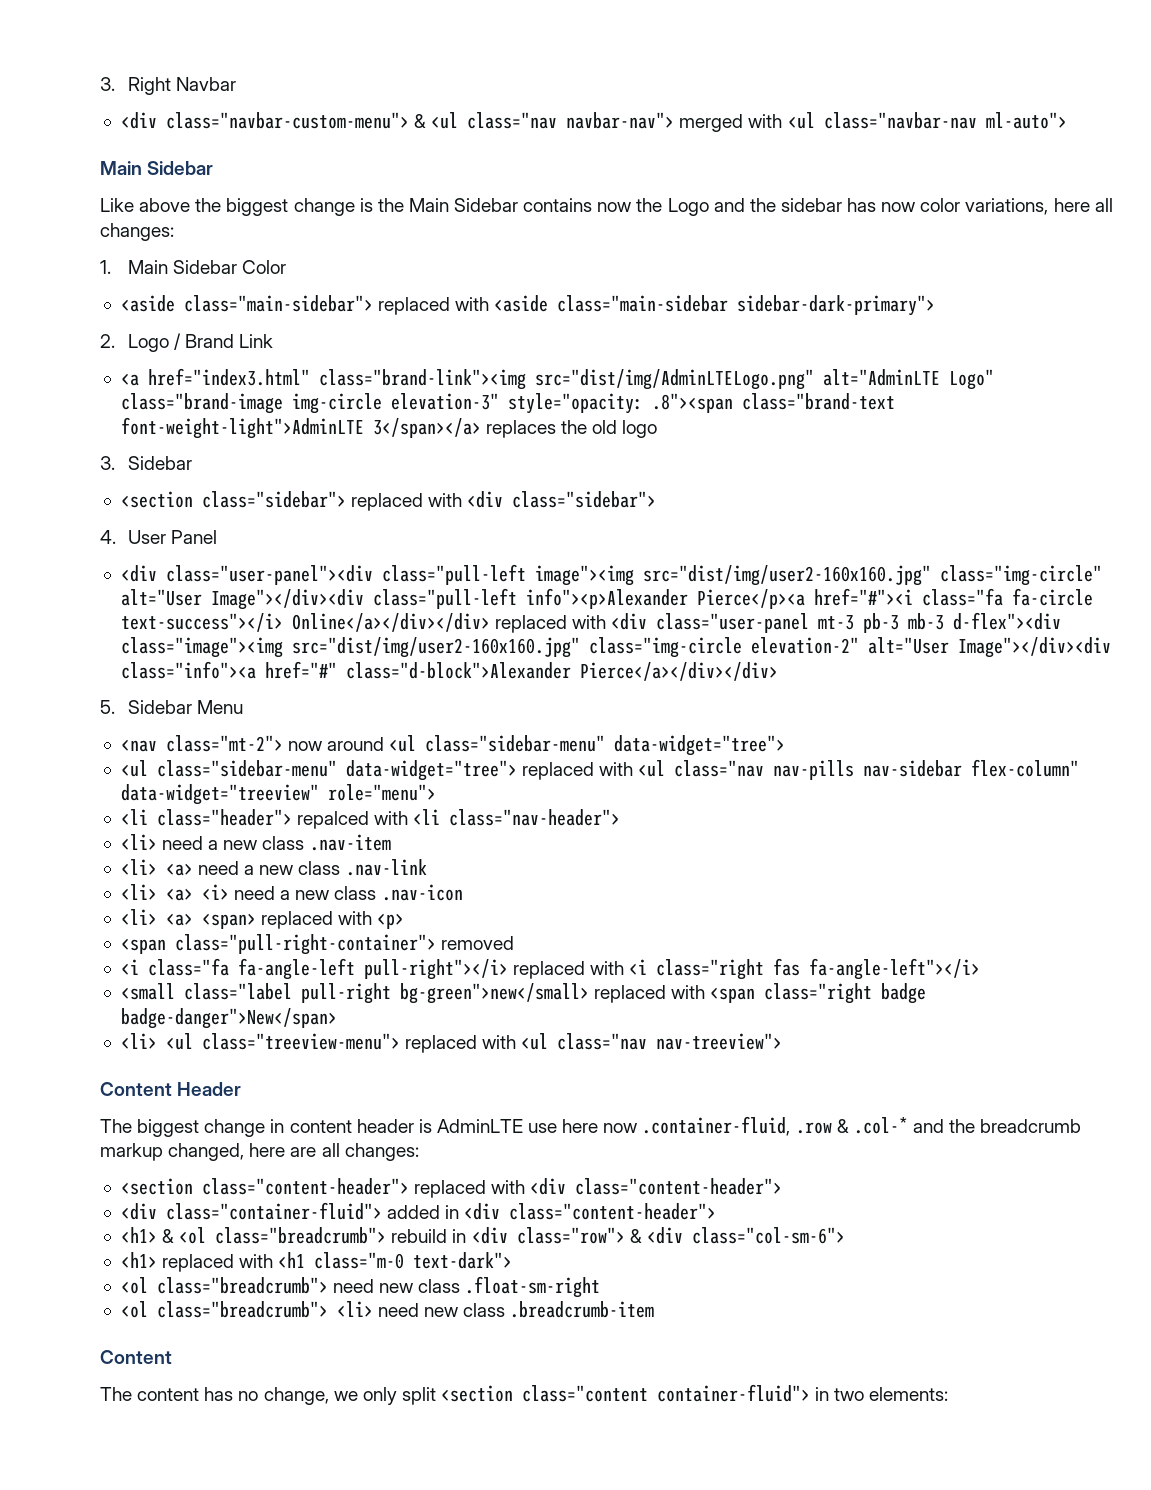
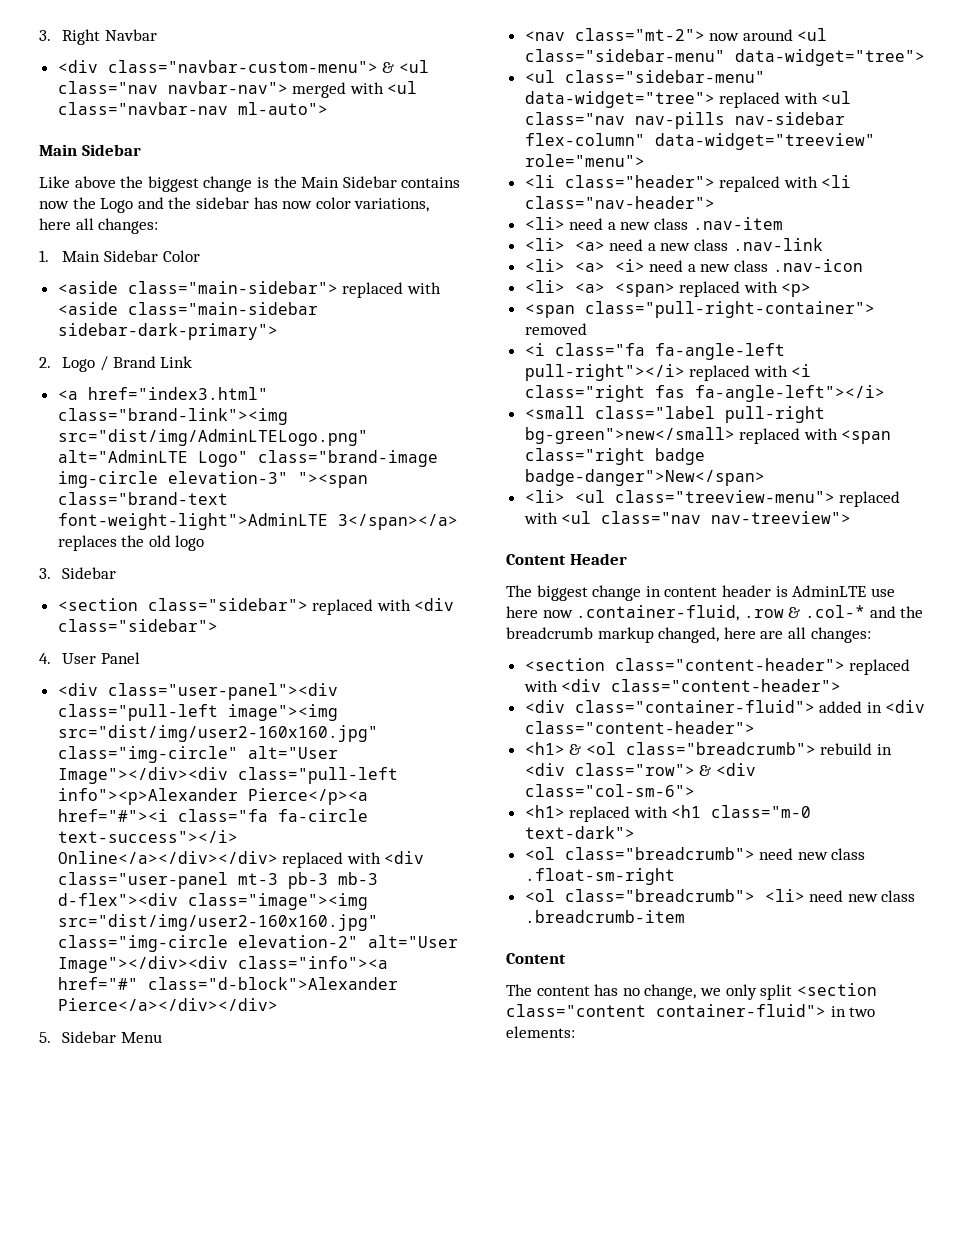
[507,393,733,414] style="opacity: .8"><span -> [297,472,368,488] "><span

